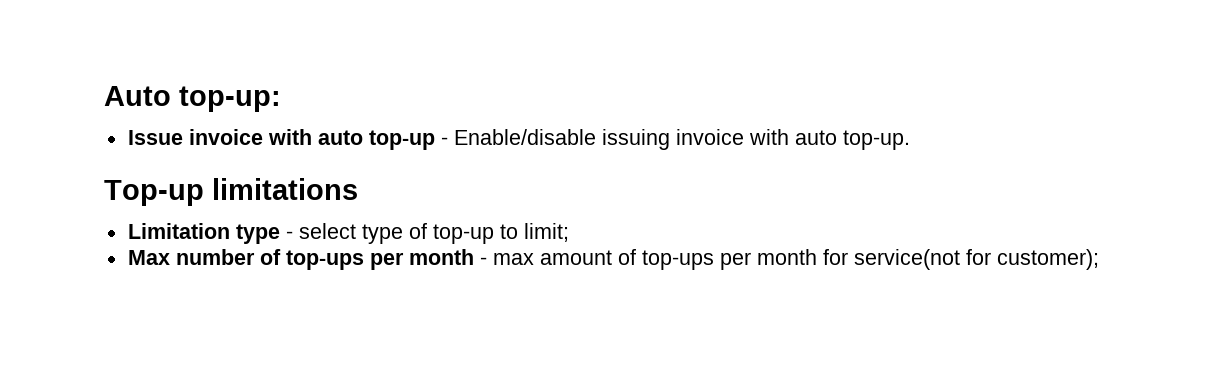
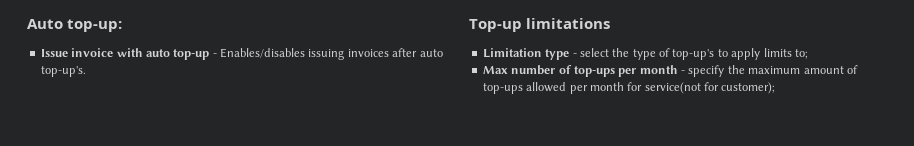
[453,129,910,150] Enable/disable issuing invoice with auto top-up. -> [220,48,443,60] [40,66,86,77] Enables/disables issuing invoices after auto top-up's.
(356, 231) none -> [612,48,630,57] the
[432,223,569,244] top-up to limit; -> [672,48,808,60] top-up's to apply limits to;
[492,253,534,265] max -> [688,65,801,77] specify the maximum
(714, 260) none -> [526,82,567,92] allowed

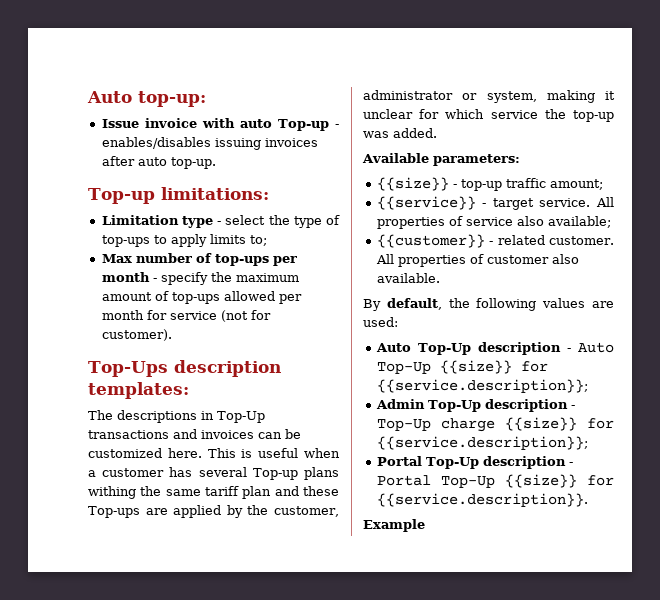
[173,48,305,60] top-up - Enables/disables -> [277,119,339,131] [101,137,211,149] Top-up - enables/disables
[40,66,86,77] [469,18,611,32] top-up's. // Top-up limitations -> [170,157,216,169] [88,187,269,204] top-up. // Top-up limitations:
[672,49,715,60] top-up's -> [101,235,150,247] top-ups
[644,82,776,94] service(not for customer); -> [169,310,271,322] [101,329,172,341] [88,360,281,377] [88,382,189,399] [88,410,265,423] [88,429,301,439] [88,448,340,458] [88,467,339,480] [88,486,339,499] [88,505,340,518] [363,90,615,103] [363,109,614,122] [363,128,437,138] [362,153,520,166] [376,177,603,191] [376,196,614,210] [376,216,611,229] [376,234,615,248] [375,254,579,267] [376,273,440,283] [363,298,614,311] [363,317,398,327] [375,342,614,355] [376,360,548,374] [376,379,588,393] [375,399,575,412] [376,417,614,432] [376,436,588,450] [376,456,573,469] [376,474,614,488] [376,493,588,507] [363,519,425,532] service (not for customer). // Top-Ups description templates: // The descriptions in Top-Up transactions and invoices can be customized here. This is useful when a customer has several Top-up plans withing the same tariff plan and these Top-ups are applied by the customer, administrator or system, making it unclear for which service the top-up was added. // Available parameters: // {{size}} - top-up traffic amount; // {{service}} - target service. All properties of service also available; // {{customer}} - related customer. All properties of customer also available. // By default, the following values are used: // Auto Top-Up description - Auto Top-Up {{size}} for {{service.description}}; // Admin Top-Up description - Top-Up charge {{size}} for {{service.description}}; // Portal Top-Up description - Portal Top-Up {{size}} for {{service.description}}. // Example

